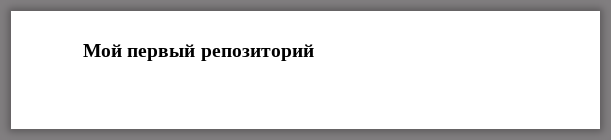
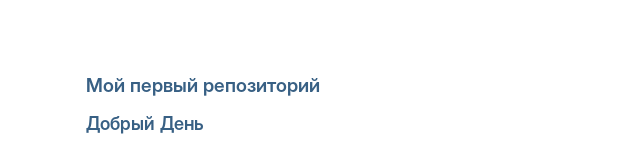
(314, 52) none -> [86,116,204,134] // Добрый День

